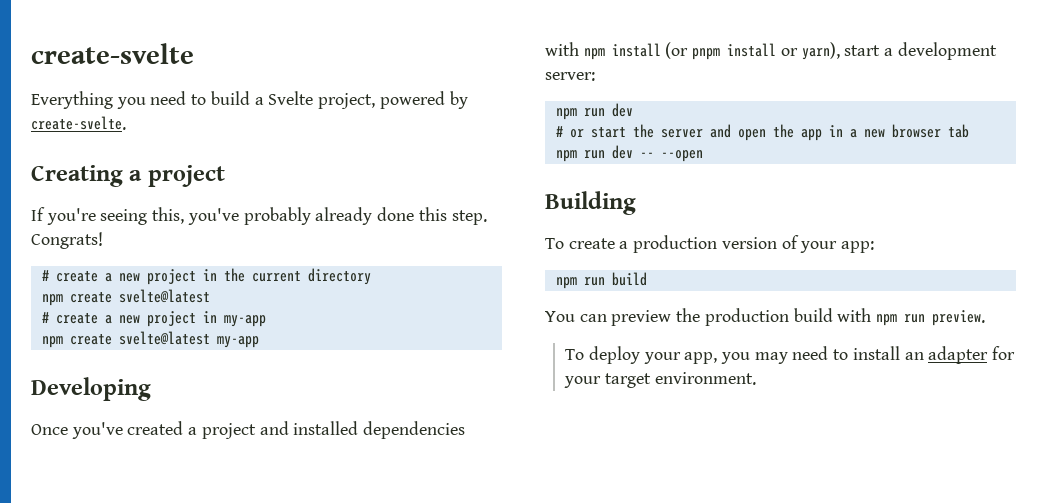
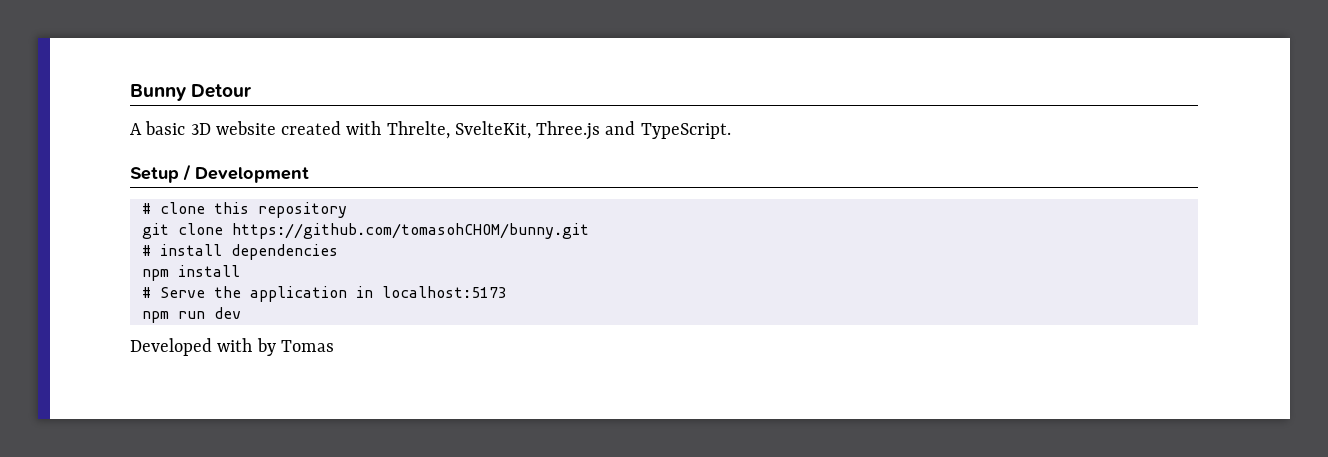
[31,43,194,64] [31,91,468,109] [31,116,126,130] [31,165,225,187] [31,207,487,225] [31,232,103,249] [41,268,371,285] [41,289,210,306] [41,311,266,327] [41,331,259,348] [31,377,151,401] [31,421,466,439] [545,42,997,60] [545,72,595,81] [555,103,633,120] [555,124,969,141] [555,145,703,162] [545,191,636,215] [545,235,875,253] [555,272,647,289] [545,308,986,326] [565,346,1016,364] [564,372,756,388] create-svelte // Everything you need to build a Svelte project, powered by create-svelte. // Creating a project // If you're seeing this, you've probably already done this step. Congrats! // # create a new project in the current directory // npm create svelte@latest // # create a new project in my-app // npm create svelte@latest my-app // Developing // Once you've created a project and installed dependencies with npm install (or pnpm install or yarn), start a development server: // npm run dev // # or start the server and open the app in a new browser tab // npm run dev -- --open // Building // To create a production version of your app: // npm run build // You can preview the production build with npm run preview. // To deploy your app, you may need to install an adapter for your target environment. -> [130,84,252,101] [130,121,731,140] [130,164,309,183] [141,202,347,218] [141,223,589,239] [141,244,338,260] [141,265,240,281] [141,286,507,302] [141,307,241,323] [130,338,334,356] Bunny Detour // A basic 3D website created with Threlte, SvelteKit, Three.js and TypeScript. // Setup / Development // # clone this repository // git clone https://github.com/tomasohCHOM/bunny.git // # install dependencies // npm install // # Serve the application in localhost:5173 // npm run dev // Developed with by Tomas

